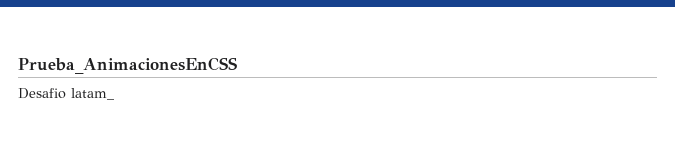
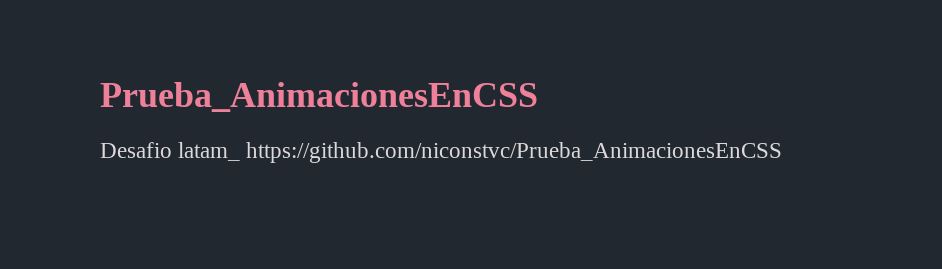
(114, 94) none -> [246,142,783,163] https://github.com/niconstvc/Prueba_AnimacionesEnCSS

